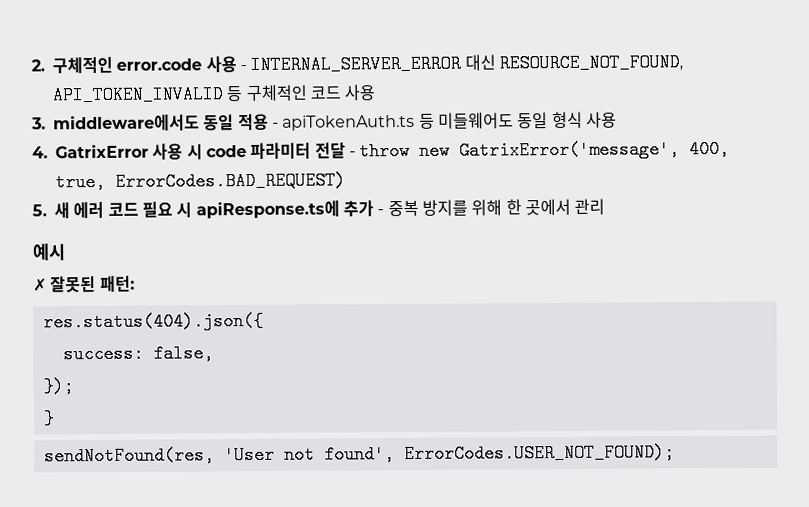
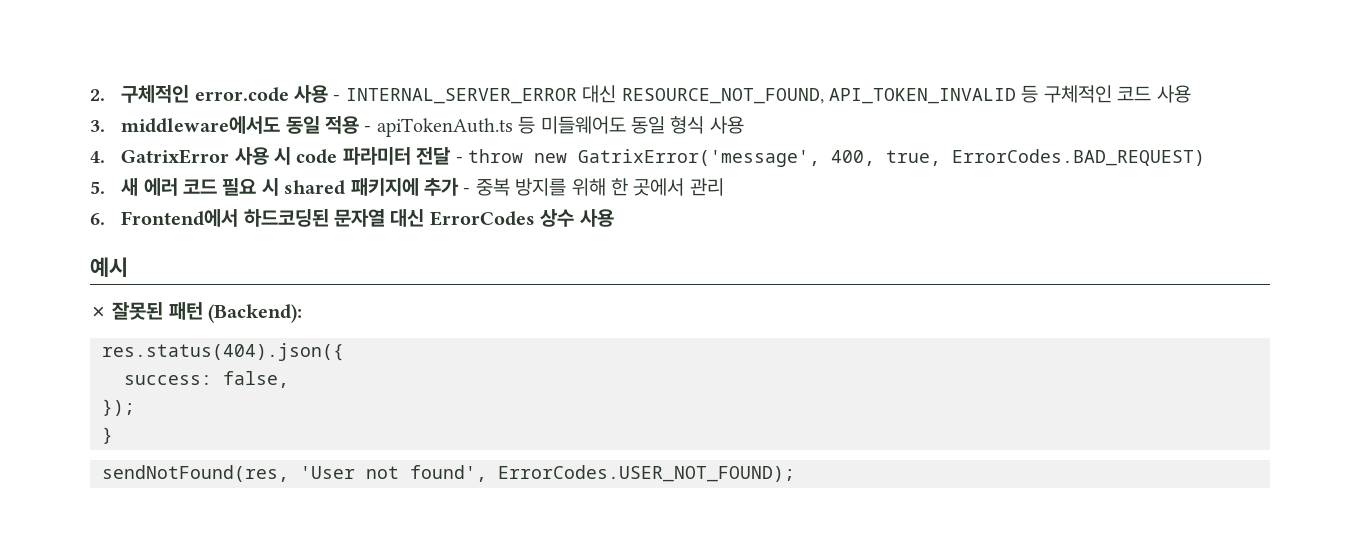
[195,200,340,219] apiResponse.ts에 -> [284,178,419,196] shared 패키지에
(606, 206) none -> [90,209,614,227] // 6. Frontend에서 하드코딩된 문자열 대신 ErrorCodes 상수 사용
[99,275,135,292] 패턴: -> [168,302,303,323] 패턴 (Backend):

